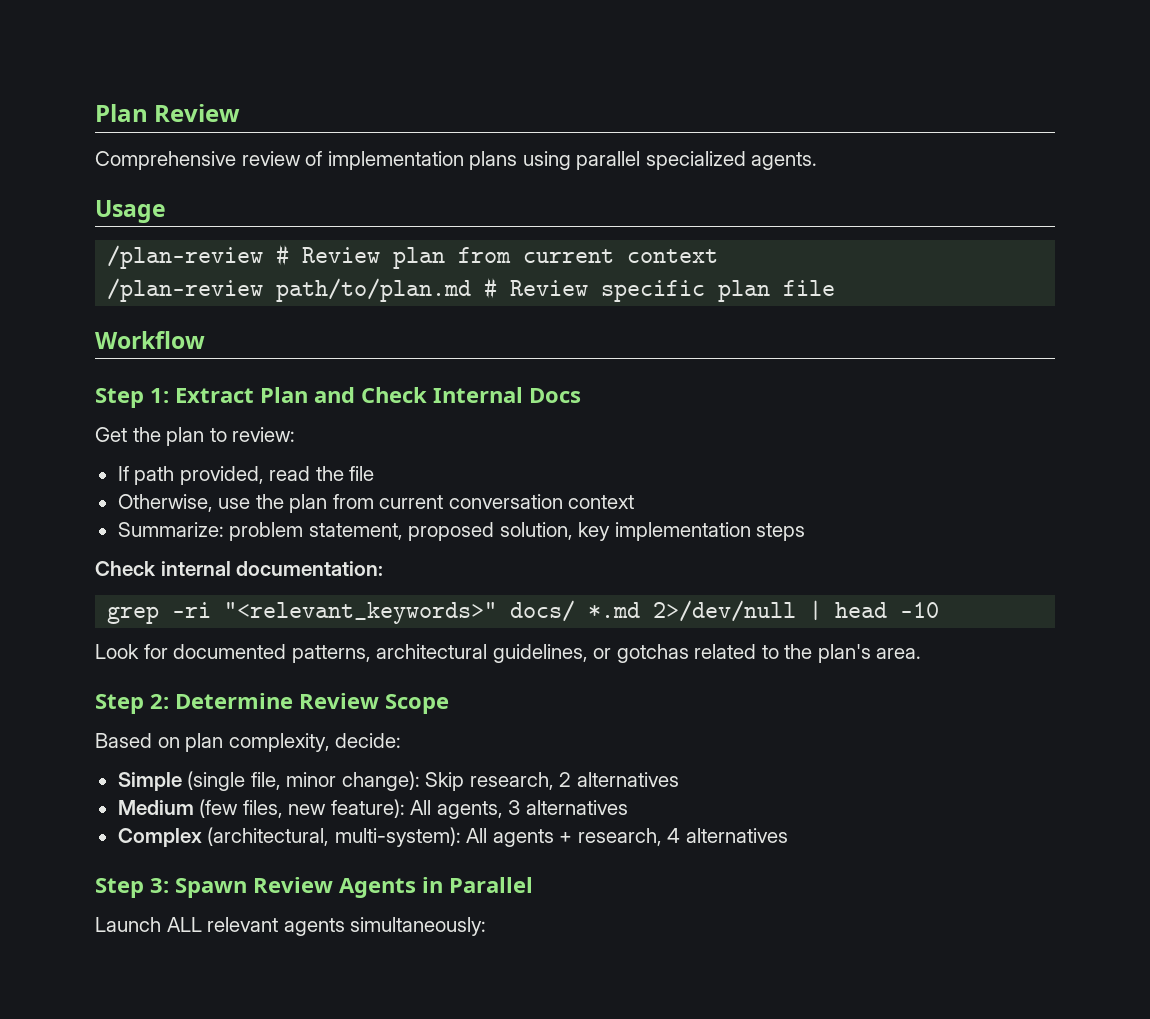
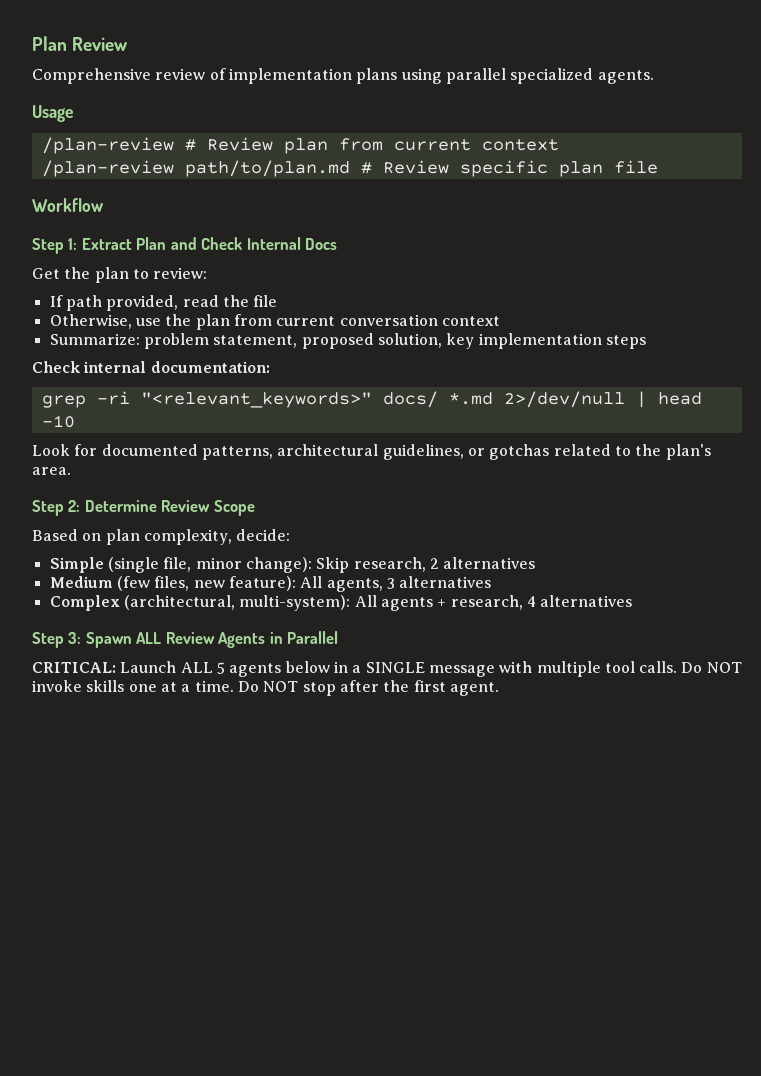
(247, 888) none -> [136,632,162,644] ALL
(533, 885) none -> [32,662,116,673] CRITICAL:
[207,917,487,936] relevant agents simultaneously: -> [216,661,742,677] [32,680,499,696] 5 agents below in a SINGLE message with multiple tool calls. Do NOT invoke skills one at a time. Do NOT stop after the first agent.

